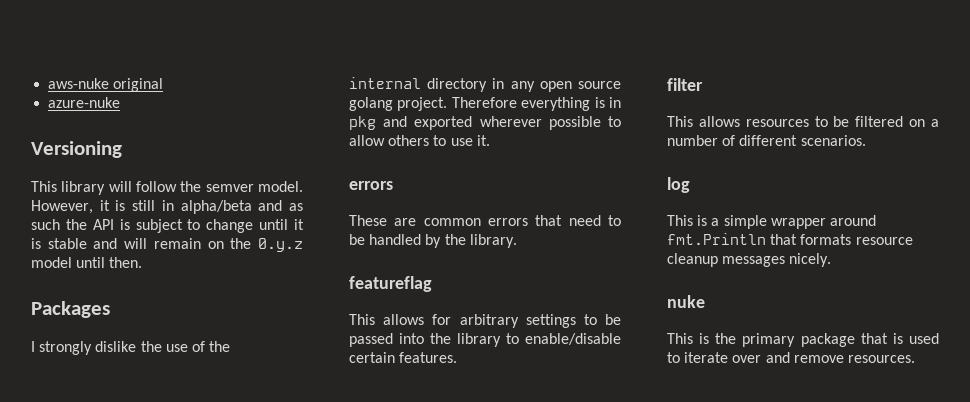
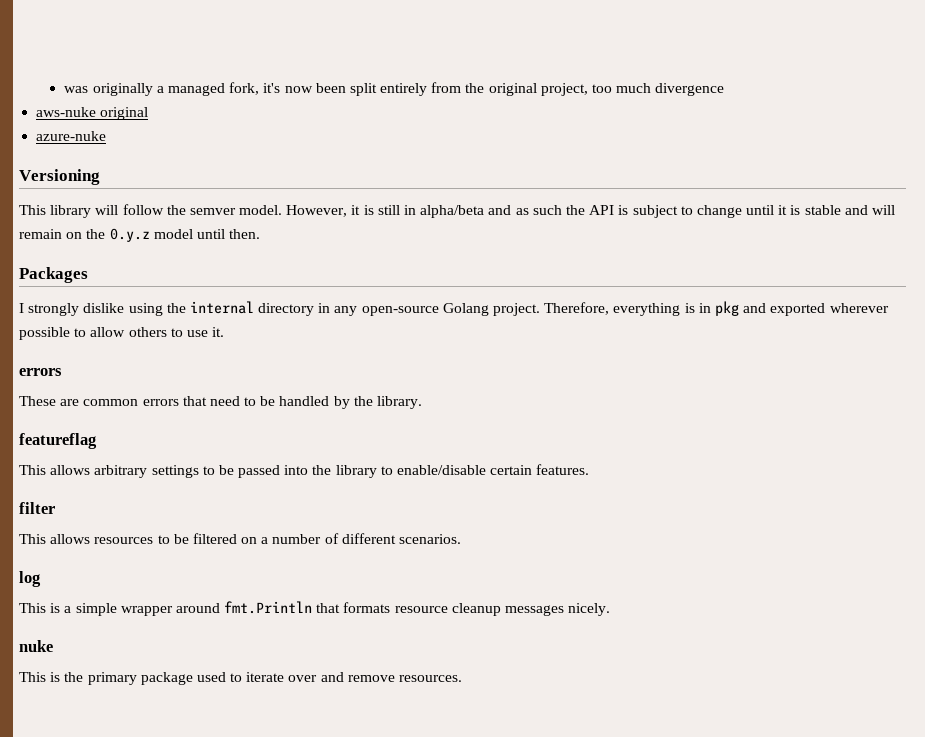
(48, 83) none -> [64,82,725,96] was originally a managed fork, it's now been split entirely from the original project, too much divergence //
[140,341,205,352] the use of -> [128,303,163,316] using
[539,81,621,92] [349,97,517,111] open source golang project. Therefore -> [361,302,610,316] open-source Golang project. Therefore,
[432,314,452,325] for -> (91, 470) none
[860,333,903,344] that is -> (193, 678) none

